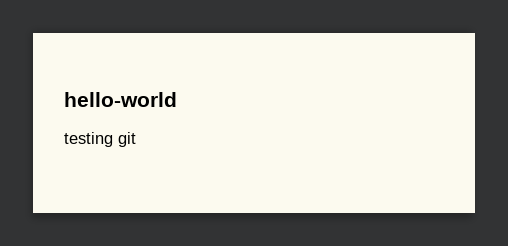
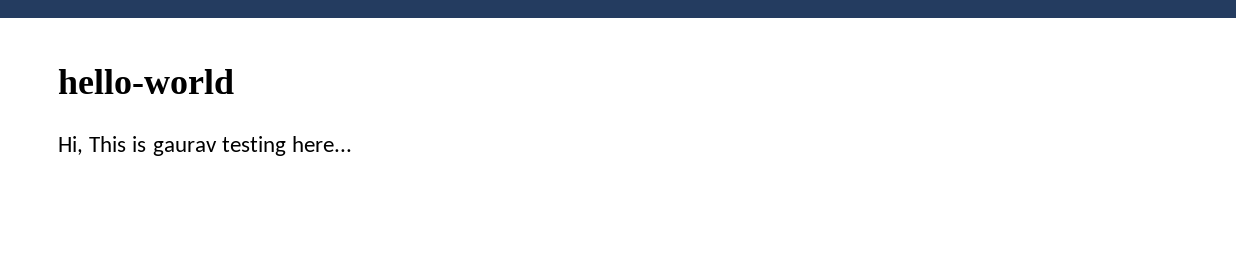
[64,132,136,147] testing git -> [58,136,353,156] Hi, This is gaurav testing here...

